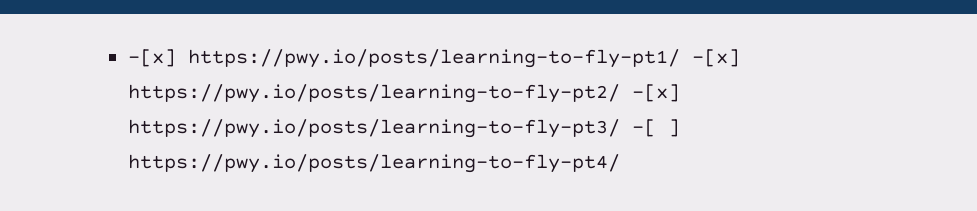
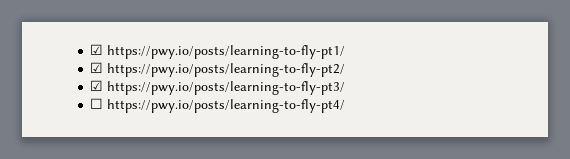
[127,49,176,67] -[x] -> [90,44,104,55] ☑
[691,49,740,67] -[x] -> [90,62,104,73] // ☑
[631,84,680,102] -[x] -> [90,80,104,91] // ☑
[631,119,680,137] -[ ] -> [90,98,104,109] // ☐

